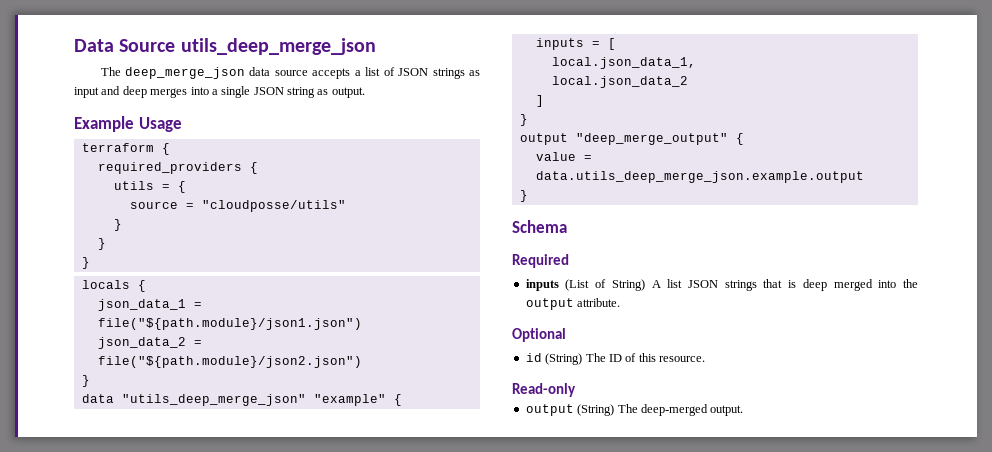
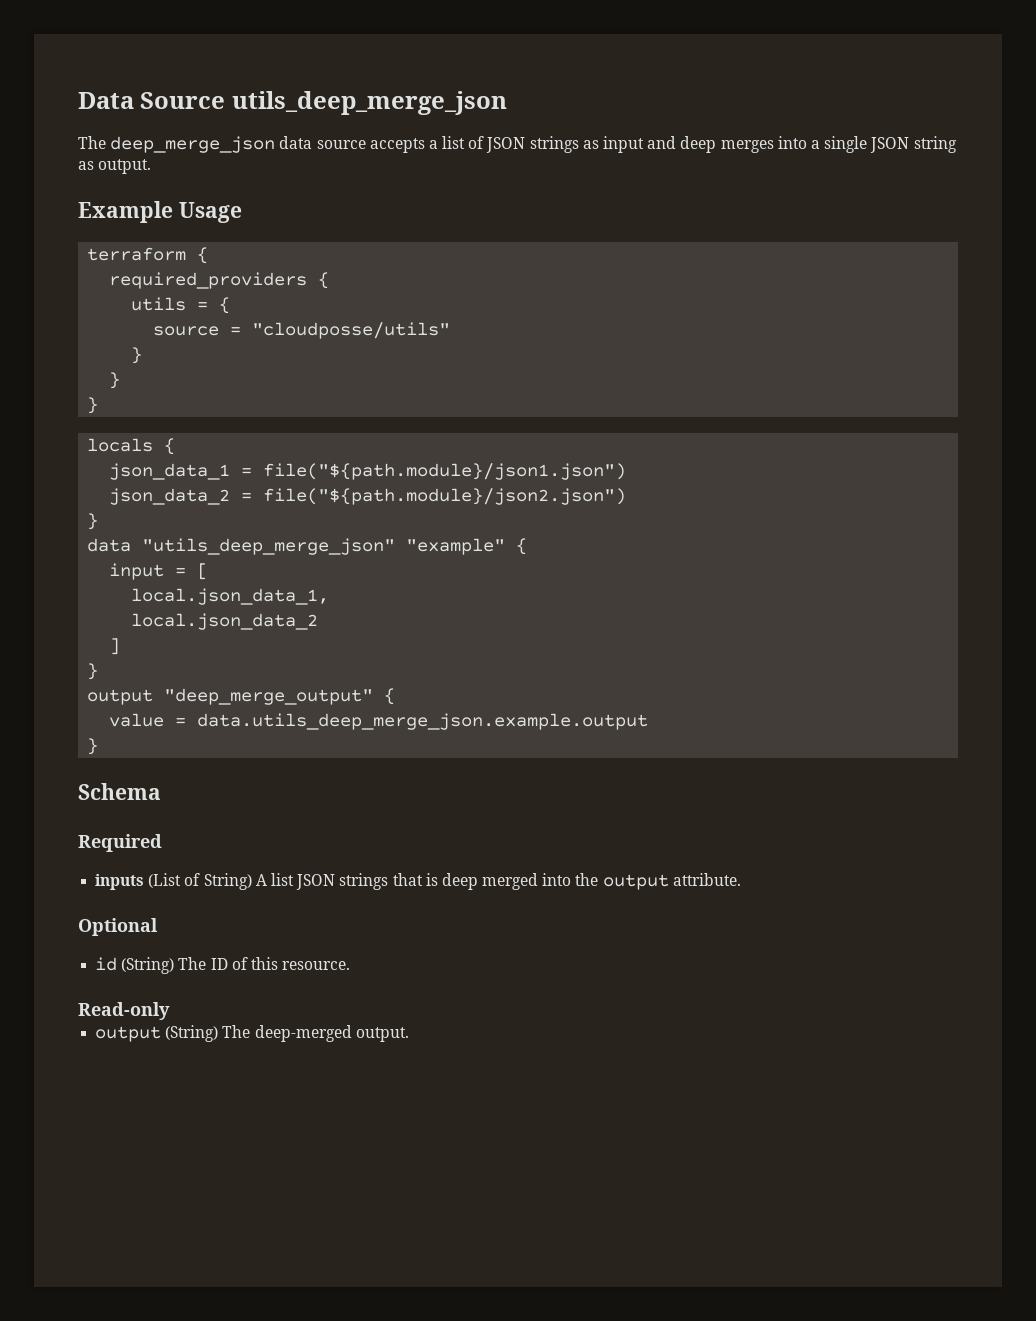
[535,38,584,50] inputs -> [109,563,165,580] input

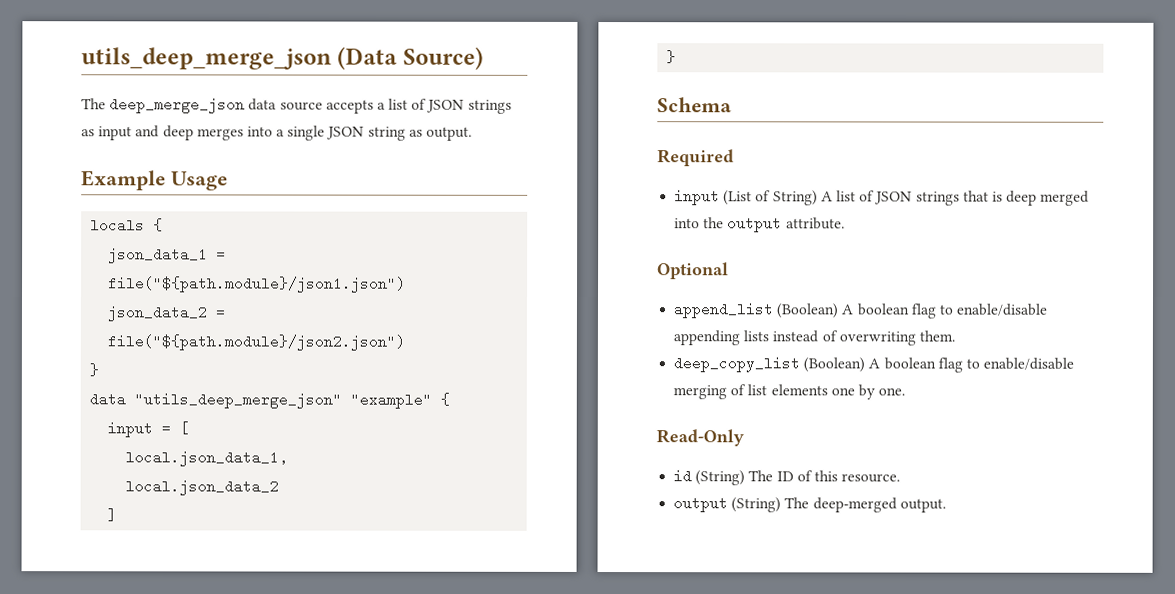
[78,92,226,109] Data Source -> (81, 58) none
(507, 103) none -> [337,46,484,70] (Data Source)
[87,247,209,264] [109,272,330,289] [131,297,231,314] [153,322,451,339] [131,347,143,364] [109,372,121,389] [87,397,99,414] // terraform { // required_providers { // utils = { // source = "cloudposse/utils" // } // } // } -> (228, 181) none
[87,688,396,705] [109,713,649,730] [87,738,99,755] // output "deep_merge_output" { // value = data.utils_deep_merge_json.example.output // } -> (677, 57) none
[95,874,145,890] inputs -> [674,190,721,206] input
(294, 879) none -> [859,190,876,202] of
(158, 927) none -> [673,302,1048,319] [673,330,955,346] [673,356,1075,373] [673,384,906,400] [656,429,744,447] // append_list (Boolean) A boolean flag to enable/disable appending lists instead of overwriting them. // deep_copy_list (Boolean) A boolean flag to enable/disable merging of list elements one by one. // Read-Only
[78,1002,170,1020] // Read-only -> (901, 478) none

